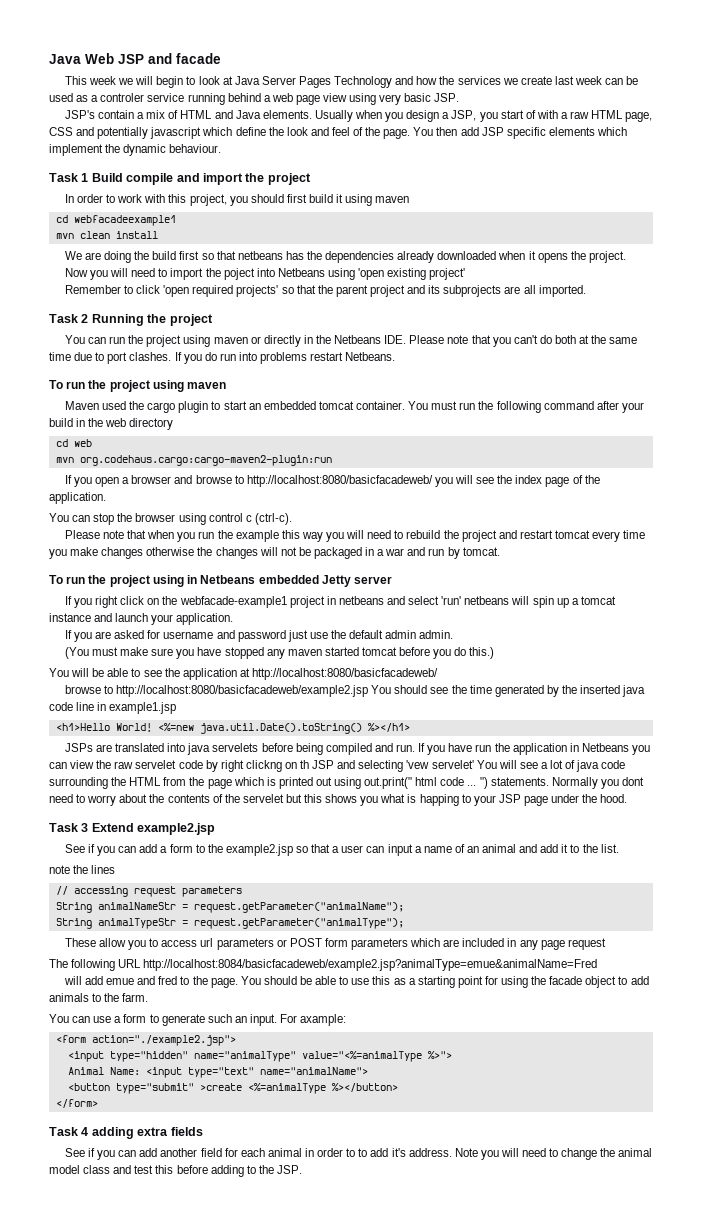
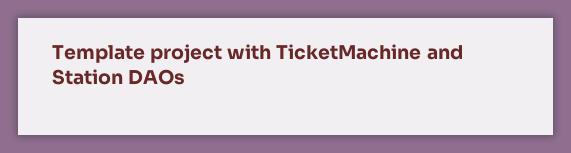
[49,53,221,64] [64,76,639,88] [49,93,460,105] [64,110,653,122] [49,127,627,139] [49,144,222,156] [49,173,311,185] [64,194,410,206] [55,215,176,226] [55,231,158,239] [64,251,626,263] [64,268,466,280] [64,285,586,297] [49,314,213,326] [64,335,638,347] [49,352,396,364] [49,380,227,392] [64,401,644,413] [49,418,174,430] [55,439,92,447] [55,455,332,466] [64,475,600,487] [49,492,106,504] [49,513,292,525] [64,530,646,542] [49,547,500,559] [49,575,393,587] [64,596,616,608] [49,613,234,625] [64,630,454,642] [64,647,495,659] [49,668,438,680] [64,685,646,697] [49,702,177,714] [55,723,410,734] [64,743,650,755] [49,760,626,772] [49,777,644,789] [49,794,628,806] [49,823,216,835] [64,844,619,856] [49,865,116,874] [55,886,242,897] [55,902,404,913] [55,918,404,929] [64,938,606,950] [49,959,598,971] [63,976,649,988] [49,993,149,1002] [49,1014,347,1026] [55,1035,236,1046] [67,1051,452,1062] [67,1067,368,1078] [67,1083,398,1094] [55,1099,98,1108] [49,1127,203,1139] [64,1148,653,1160] [49,1165,302,1177] Java Web JSP and facade // This week we will begin to look at Java Server Pages Technology and how the services we create last week can be used as a controler service running behind a web page view using very basic JSP. // JSP's contain a mix of HTML and Java elements. Usually when you design a JSP, you start of with a raw HTML page, CSS and potentially javascript which define the look and feel of the page. You then add JSP specific elements which implement the dynamic behaviour. // Task 1 Build compile and import the project // In order to work with this project, you should first build it using maven // cd webfacadeexample1 // mvn clean install // We are doing the build first so that netbeans has the dependencies already downloaded when it opens the project. // Now you will need to import the poject into Netbeans using 'open existing project' // Remember to click 'open required projects' so that the parent project and its subprojects are all imported. // Task 2 Running the project // You can run the project using maven or directly in the Netbeans IDE. Please note that you can't do both at the same time due to port clashes. If you do run into problems restart Netbeans. // To run the project using maven // Maven used the cargo plugin to start an embedded tomcat container. You must run the following command after your build in the web directory // cd web // mvn org.codehaus.cargo:cargo-maven2-plugin:run // If you open a browser and browse to http://localhost:8080/basicfacadeweb/ you will see the index page of the application. // You can stop the browser using control c (ctrl-c). // Please note that when you run the example this way you will need to rebuild the project and restart tomcat every time you make changes otherwise the changes will not be packaged in a war and run by tomcat. // To run the project using in Netbeans embedded Jetty server // If you right click on the webfacade-example1 project in netbeans and select 'run' netbeans will spin up a tomcat instance and launch your application. // If you are asked for username and password just use the default admin admin. // (You must make sure you have stopped any maven started tomcat before you do this.) // You will be able to see the application at http://localhost:8080/basicfacadeweb/ // browse to http://localhost:8080/basicfacadeweb/example2.jsp You should see the time generated by the inserted java code line in example1.jsp // <h1>Hello World! <%=new java.util.Date().toString() %></h1> // JSPs are translated into java servelets before being compiled and run. If you have run the application in Netbeans you can view the raw servelet code by right clickng on th JSP and selecting 'vew servelet' You will see a lot of java code surrounding the HTML from the page which is printed out using out.print(" html code ... ") statements. Normally you dont need to worry about the contents of the servelet but this shows you what is happing to your JSP page under the hood. // Task 3 Extend example2.jsp // See if you can add a form to the example2.jsp so that a user can input a name of an animal and add it to the list. // note the lines // // accessing request parameters // String animalNameStr = request.getParameter("animalName"); // String animalTypeStr = request.getParameter("animalType"); // These allow you to access url parameters or POST form parameters which are included in any page request // The following URL http://localhost:8084/basicfacadeweb/example2.jsp?animalType=emue&animalName=Fred // will add emue and fred to the page. You should be able to use this as a starting point for using the facade object to add animals to the farm. // You can use a form to generate such an input. For axample: // <form action="./example2.jsp"> // <input type="hidden" name="animalType" value="<%=animalType %>"> // Animal Name: <input type="text" name="animalName"> // <button type="submit" >create <%=animalType %></button> // </form> // Task 4 adding extra fields // See if you can add another field for each animal in order to to add it's address. Note you will need to change the animal model class and test this before adding to the JSP. -> [52,44,463,63] [52,69,186,85] Template project with TicketMachine and Station DAOs

